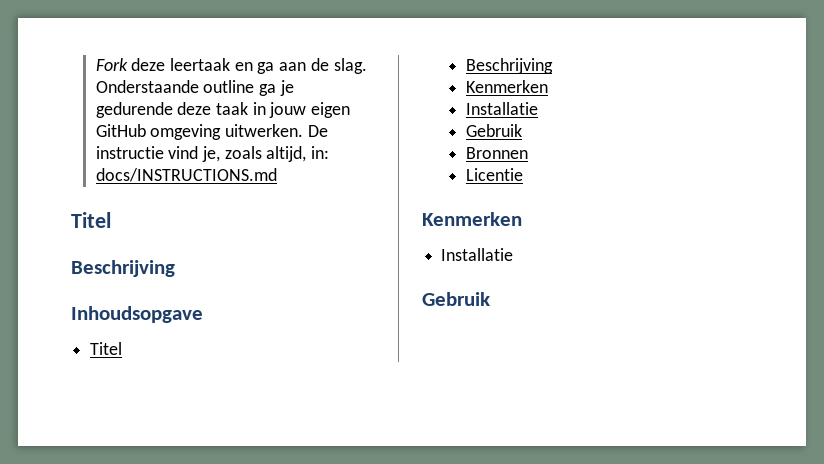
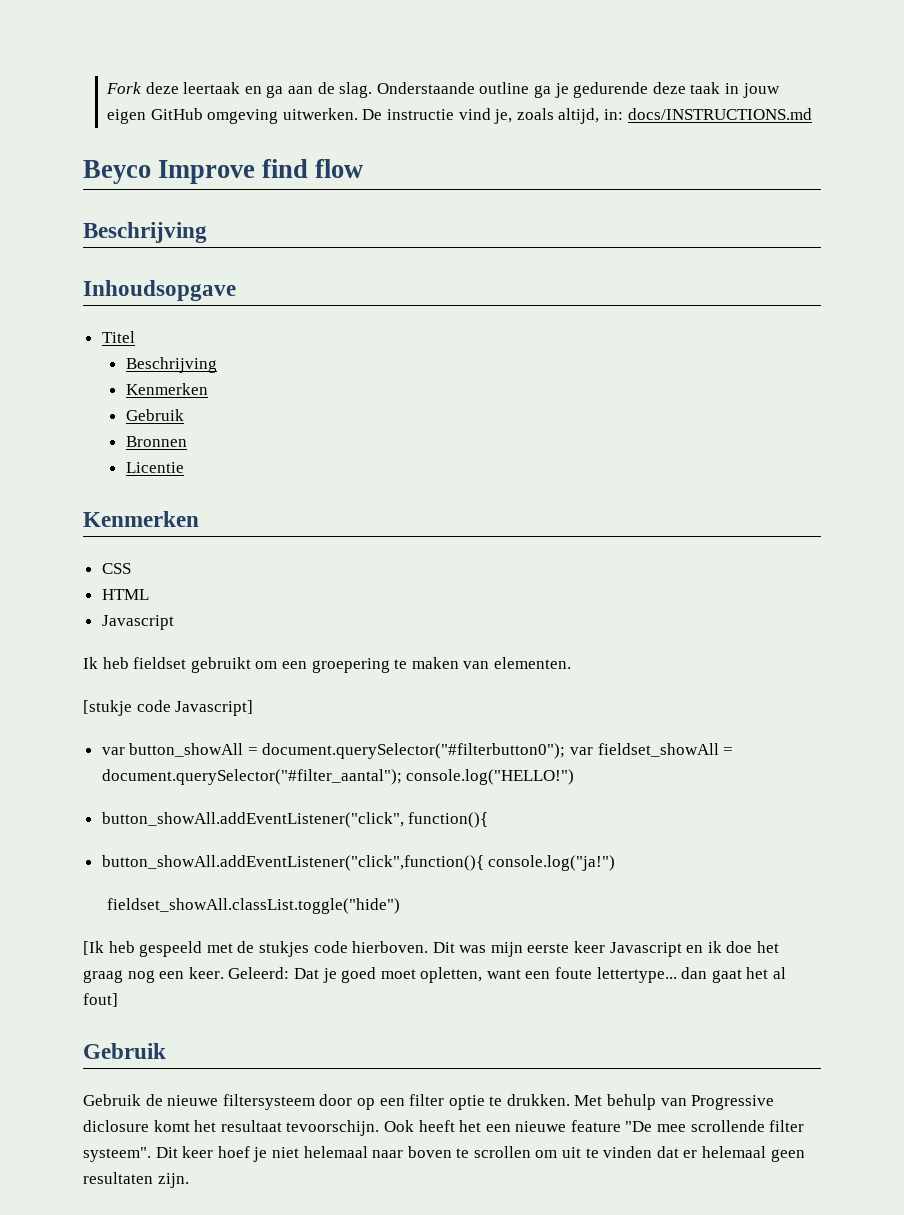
[71,212,111,228] Titel -> [83,159,364,184] Beyco Improve find flow
[465,102,538,115] // Installatie -> (208, 389) none
[441,248,514,261] [422,292,490,306] Installatie // Gebruik -> [101,563,131,574] [101,589,149,600] [101,615,174,630] [83,657,571,673] [83,700,254,716] [101,743,734,759] [101,769,575,785] [101,812,489,828] [101,855,616,871] [107,898,401,914] [83,941,780,957] [83,967,787,983] [83,993,118,1007] [83,1043,166,1059] [83,1094,775,1110] [83,1120,805,1136] [83,1146,805,1162] [83,1172,189,1188] CSS // HTML // Javascript // Ik heb fieldset gebruikt om een groepering te maken van elementen. // [stukje code Javascript] // var button_showAll = document.querySelector("#filterbutton0"); var fieldset_showAll = document.querySelector("#filter_aantal"); console.log("HELLO!") // button_showAll.addEventListener("click", function(){ // button_showAll.addEventListener("click",function(){ console.log("ja!") // fieldset_showAll.classList.toggle("hide") // [Ik heb gespeeld met de stukjes code hierboven. Dit was mijn eerste keer Javascript en ik doe het graag nog een keer. Geleerd: Dat je goed moet opletten, want een foute lettertype... dan gaat het al fout] // Gebruik // Gebruik de nieuwe filtersysteem door op een filter optie te drukken. Met behulp van Progressive diclosure komt het resultaat tevoorschijn. Ook heeft het een nieuwe feature "De mee scrollende filter systeem". Dit keer hoef je niet helemaal naar boven te scrollen om uit te vinden dat er helemaal geen resultaten zijn.

